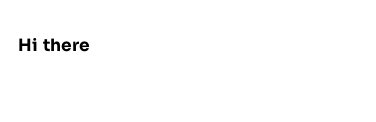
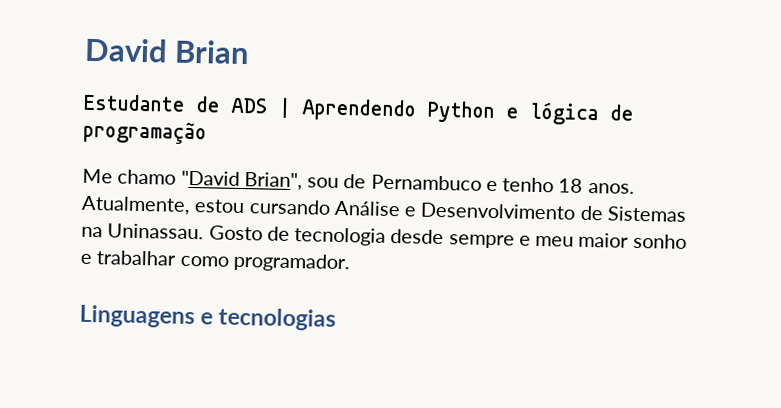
[18,37,90,52] Hi there -> [84,37,250,65] [83,93,635,126] [83,120,207,146] [82,168,635,194] [81,195,686,222] [81,223,687,249] [80,250,350,273] [79,304,337,331] David Brian // Estudante de ADS | Aprendendo Python e lógica de programação // Me chamo "David Brian", sou de Pernambuco e tenho 18 anos. Atualmente, estou cursando Análise e Desenvolvimento de Sistemas na Uninassau. Gosto de tecnologia desde sempre e meu maior sonho e trabalhar como programador. // Linguagens e tecnologias

